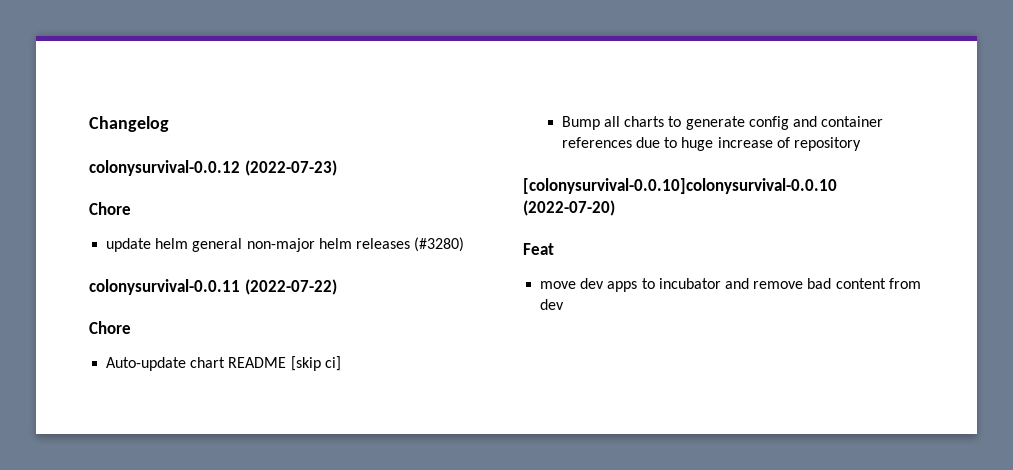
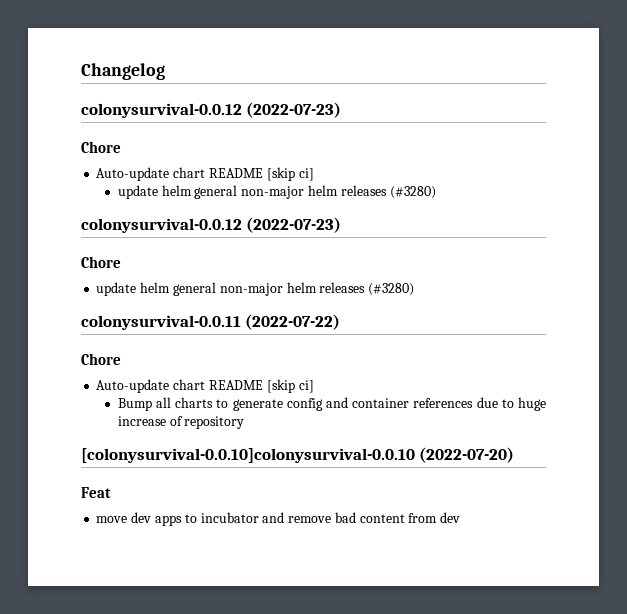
(131, 208) none -> [96,167,314,181] [117,185,436,199] [81,217,342,233] [81,256,121,268] // Auto-update chart README [skip ci] // update helm general non-major helm releases (#3280) // colonysurvival-0.0.12 (2022-07-23) // Chore

